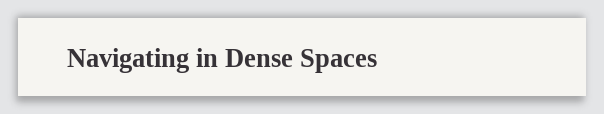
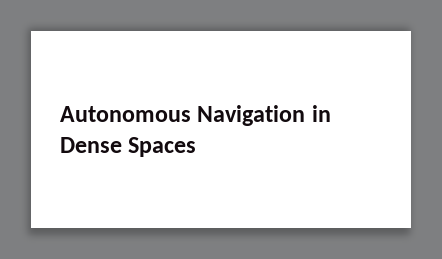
[67,48,189,73] Navigating -> [60,105,306,126] Autonomous Navigation

